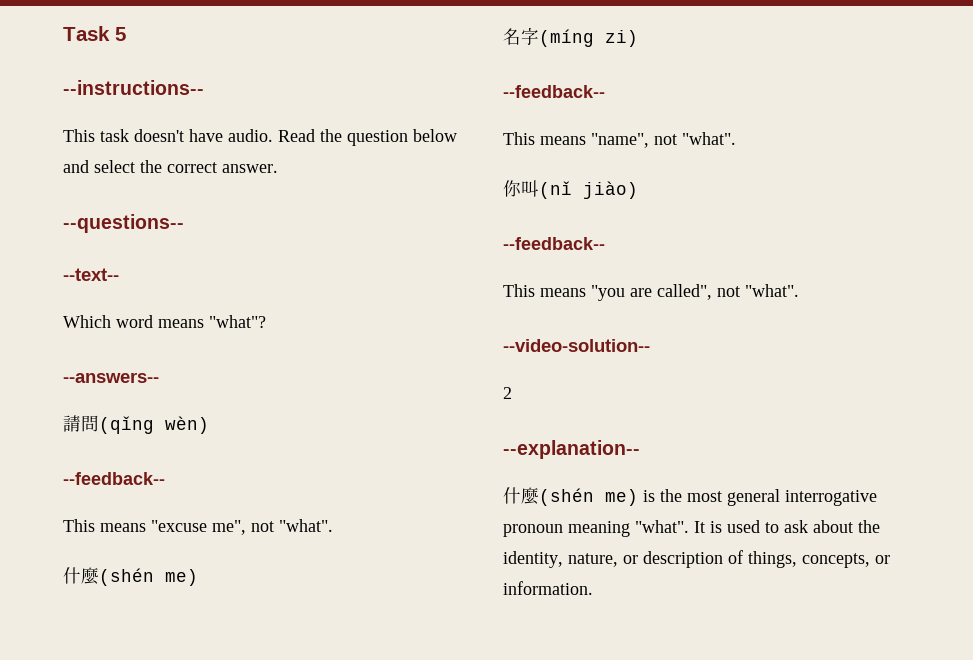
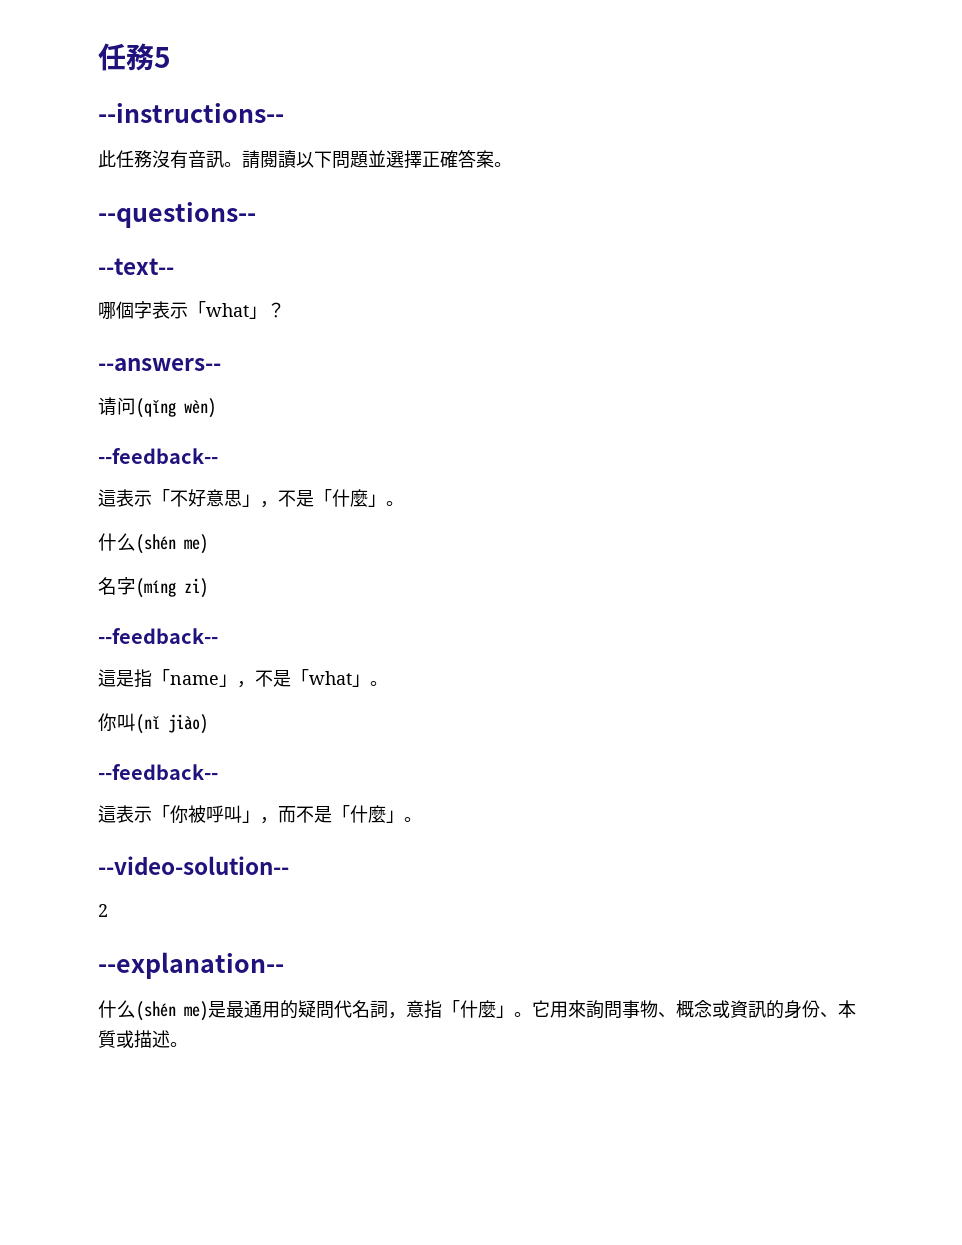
[63,26,110,41] Task -> [98,43,154,71] 任務
[63,129,457,146] [63,160,278,173] [63,214,184,233] [63,268,119,281] [63,315,266,328] This task doesn't have audio. Read the question below and select the correct answer. // --questions-- // --text-- // Which word means "what"? -> [98,150,512,169] [98,202,256,228] [98,258,174,275] [98,301,285,320] 此任務沒有音訊。請閱讀以下問題並選擇正確答案。 // --questions-- // --text-- // 哪個字表示「what」？
[63,415,99,432] 請問 -> [98,397,136,416] 请问
[63,519,333,535] [63,567,99,585] This means "excuse me", not "what". // 什麼 -> [98,489,404,508] [98,533,136,551] 這表示「不好意思」，不是「什麼」。 // 什么
[503,132,736,148] [503,180,638,199] [503,237,605,250] [503,284,799,301] This means "name", not "what". // 你叫(nǐ jiào) // --feedback-- // This means "you are called", not "what". -> [98,669,388,688] [98,713,208,734] [98,764,218,780] [98,805,422,824] 這是指「name」，不是「what」。 // 你叫(nǐ jiào) // --feedback-- // 這表示「你被呼叫」，而不是「什麼」。
[521,487,877,506] [503,520,880,537] [503,550,890,568] [503,581,593,595] 麼(shén me) is the most general interrogative pronoun meaning "what". It is used to ask about the identity, nature, or description of things, concepts, or information. -> [117,1000,856,1021] [98,1030,188,1048] 么(shén me)是最通用的疑問代名詞，意指「什麼」。它用來詢問事物、概念或資訊的身份、本質或描述。

